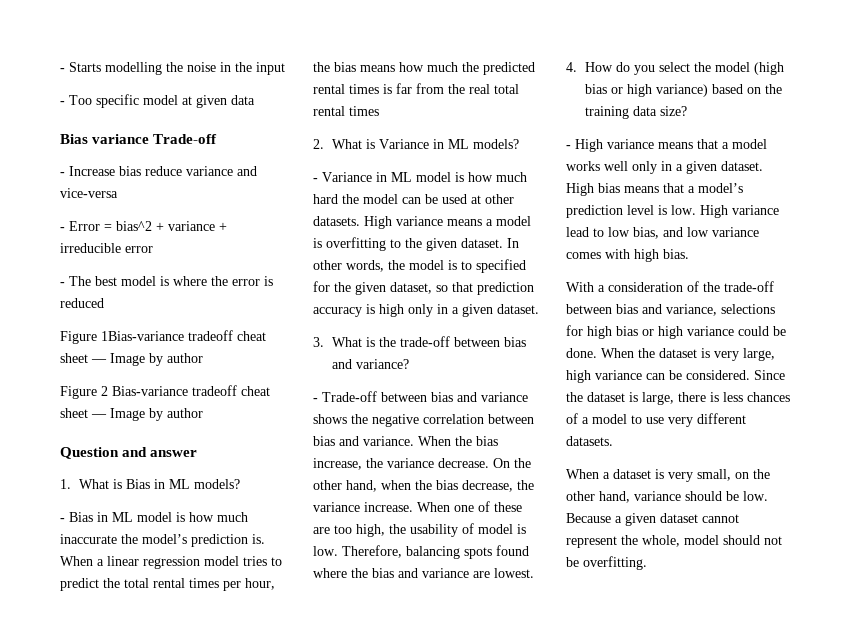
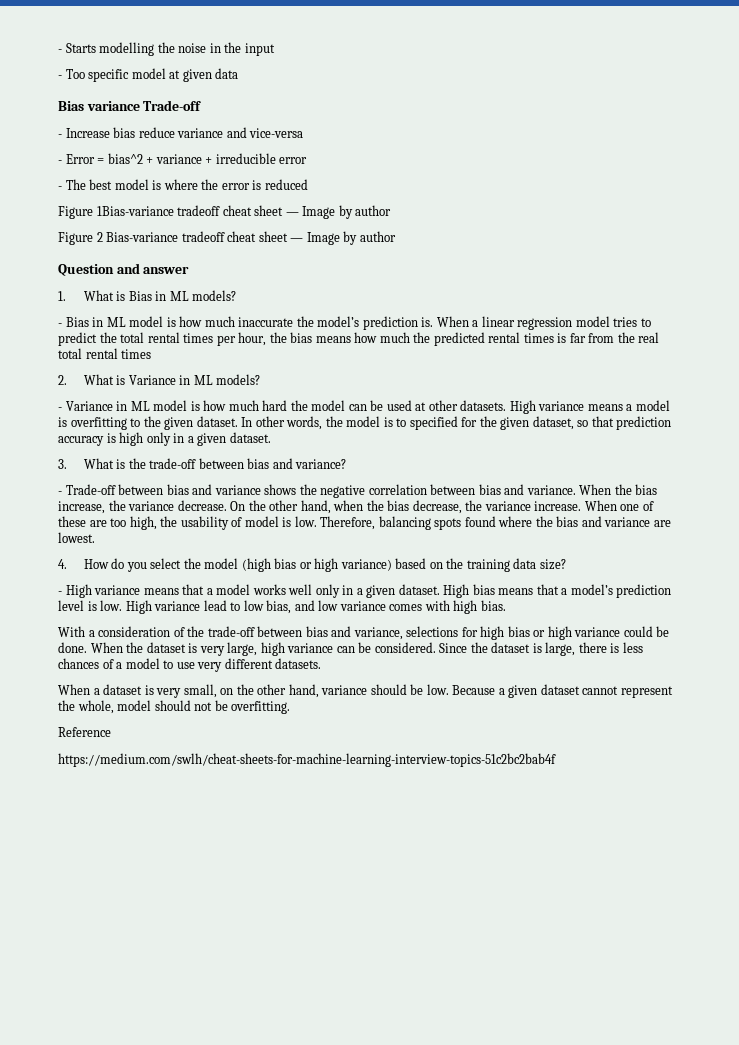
(647, 563) none -> [58,727,111,737] [58,753,556,767] // Reference // https://medium.com/swlh/cheat-sheets-for-machine-learning-interview-topics-51c2bc2bab4f

